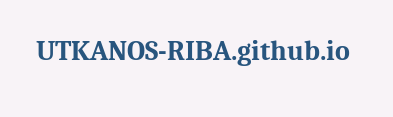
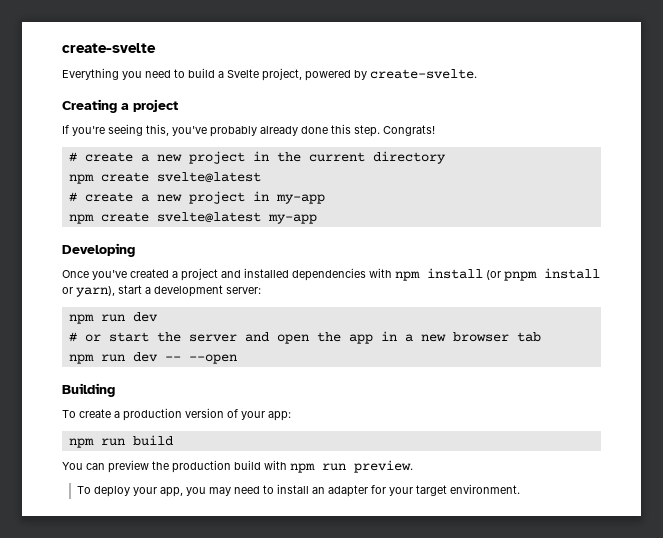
[36,40,350,66] UTKANOS-RIBA.github.io -> [62,43,156,53] [62,68,477,81] [62,99,178,113] [62,124,435,137] [68,151,446,164] [68,172,261,184] [68,191,325,204] [68,212,317,224] [62,243,135,257] [62,268,600,281] [62,285,261,297] [68,312,158,324] [68,331,541,344] [68,352,237,364] [62,383,115,397] [62,408,291,421] [68,435,173,448] [62,460,413,473] [77,484,521,497] create-svelte // Everything you need to build a Svelte project, powered by create-svelte. // Creating a project // If you're seeing this, you've probably already done this step. Congrats! // # create a new project in the current directory // npm create svelte@latest // # create a new project in my-app // npm create svelte@latest my-app // Developing // Once you've created a project and installed dependencies with npm install (or pnpm install or yarn), start a development server: // npm run dev // # or start the server and open the app in a new browser tab // npm run dev -- --open // Building // To create a production version of your app: // npm run build // You can preview the production build with npm run preview. // To deploy your app, you may need to install an adapter for your target environment.

